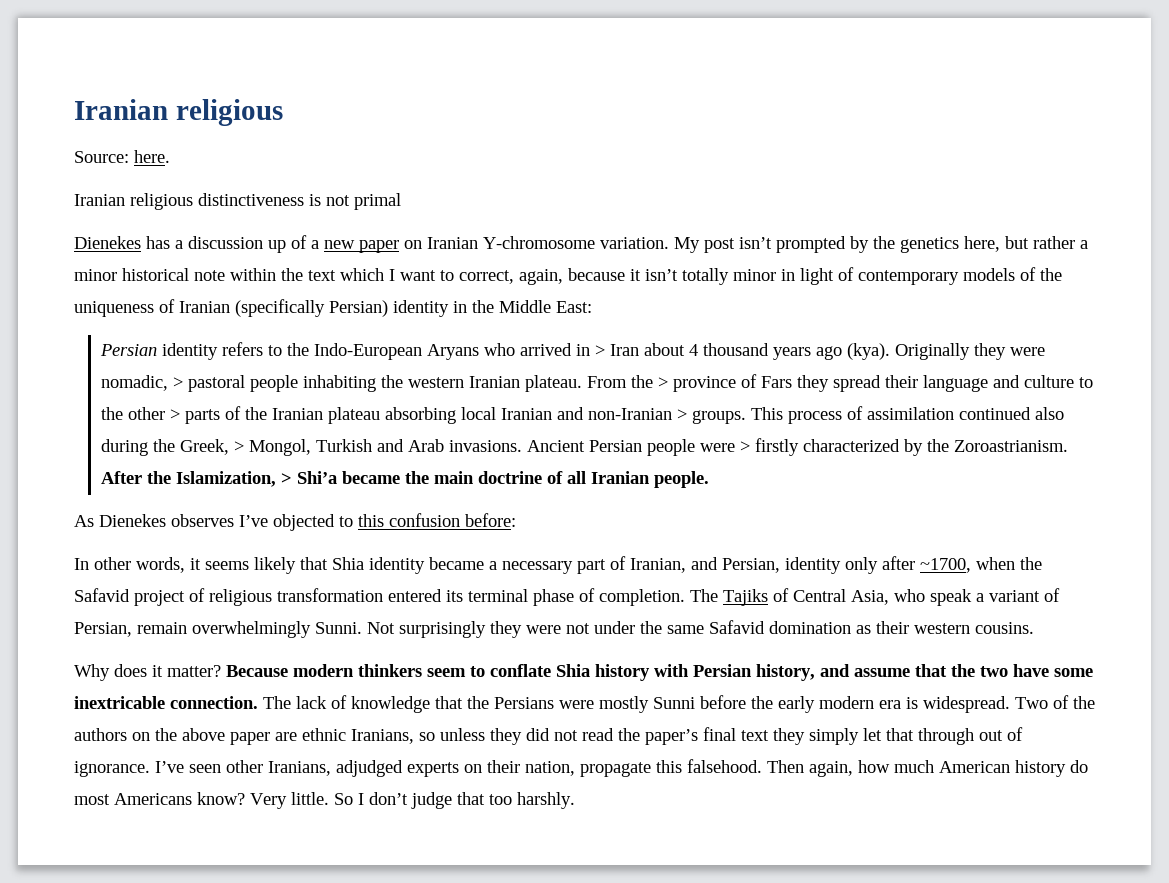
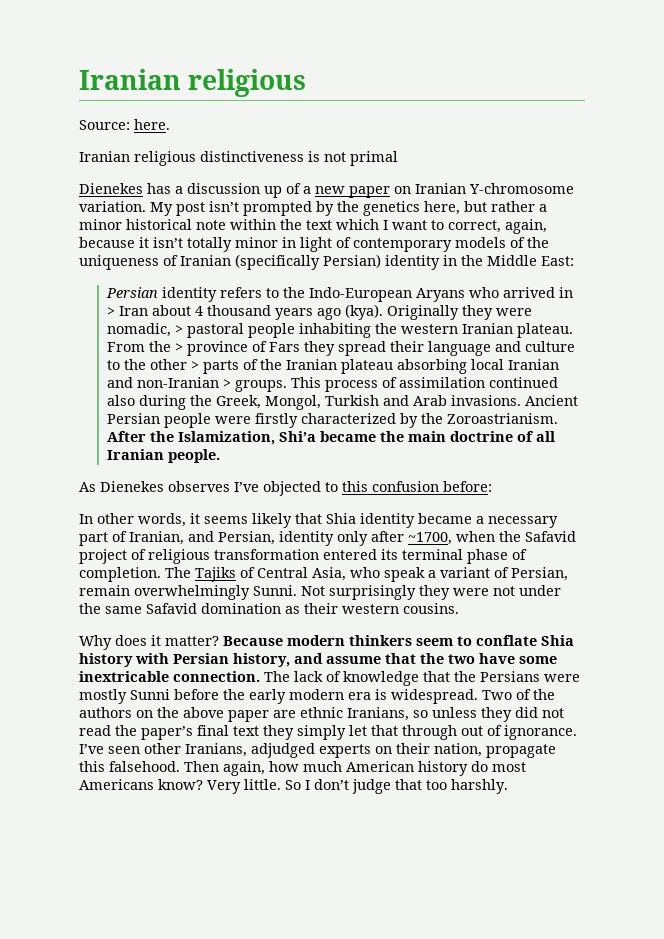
[234,441,245,452] > -> (262, 402) none
[740,441,751,452] > -> (252, 420) none
[281,473,293,484] > -> (276, 438) none

